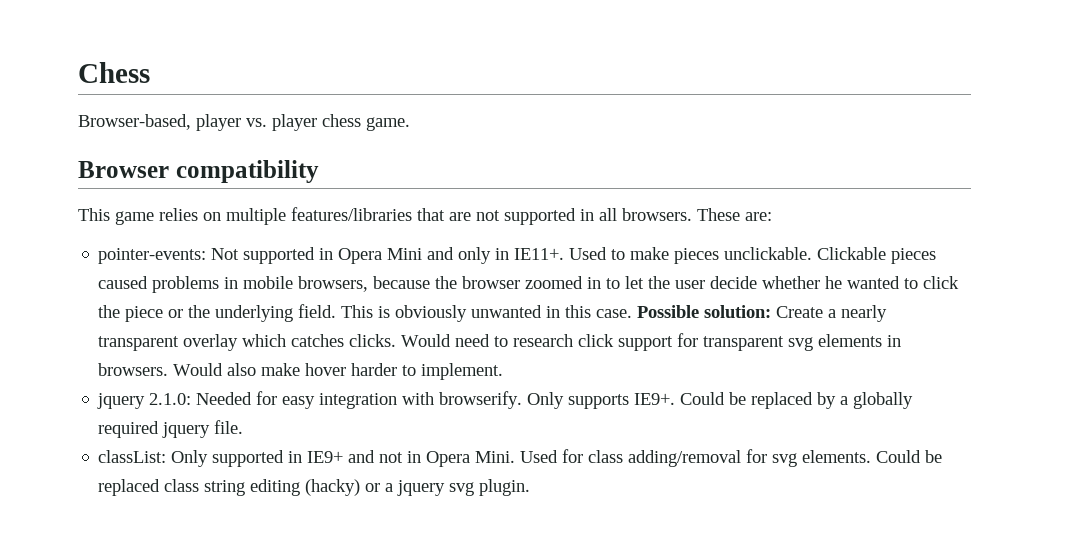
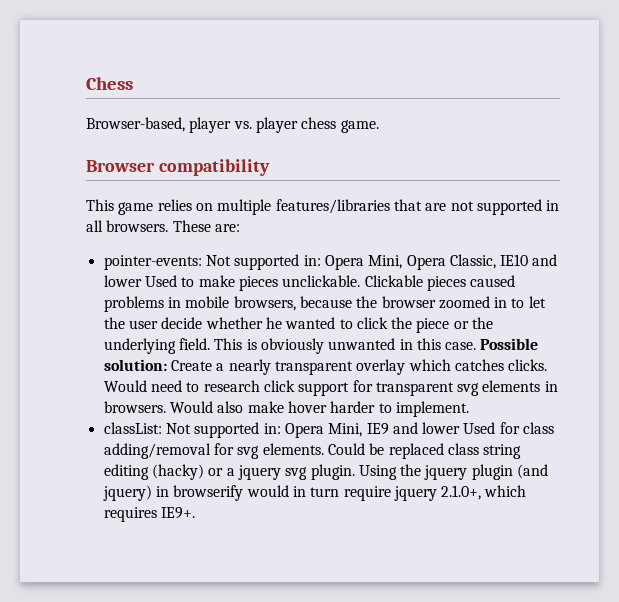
[319,247,565,264] in Opera Mini and only in IE11+. -> [303,254,558,270] [103,275,142,287] in: Opera Mini, Opera Classic, IE10 and lower
[97,391,914,409] [98,420,244,438] [98,450,516,467] jquery 2.1.0: Needed for easy integration with browserify. Only supports IE9+. Could be replaced by a globally required jquery file. // classList: Only supported in IE9+ and not in Opera Mini. -> [103,422,461,438] classList: Not supported in: Opera Mini, IE9 and lower
(531, 487) none -> [358,464,549,480] [102,485,527,501] [103,507,195,522] Using the jquery plugin (and jquery) in browserify would in turn require jquery 2.1.0+, which requires IE9+.

